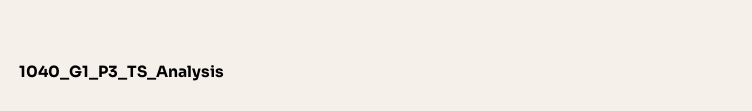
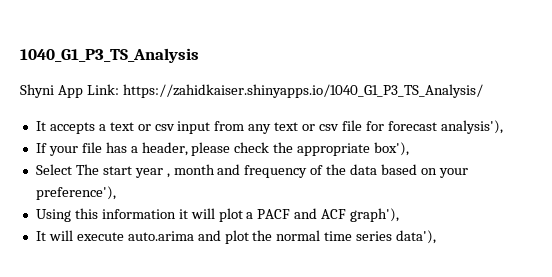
(224, 73) none -> [20,84,483,98] [35,120,503,134] [35,142,410,156] [35,164,468,178] [35,186,116,200] [35,208,400,222] [35,230,437,244] // Shyni App Link: https://zahidkaiser.shinyapps.io/1040_G1_P3_TS_Analysis/ // It accepts a text or csv input from any text or csv file for forecast analysis'), // If your file has a header, please check the appropriate box'), // Select The start year , month and frequency of the data based on your preference'), // Using this information it will plot a PACF and ACF graph'), // It will execute auto.arima and plot the normal time series data'),

